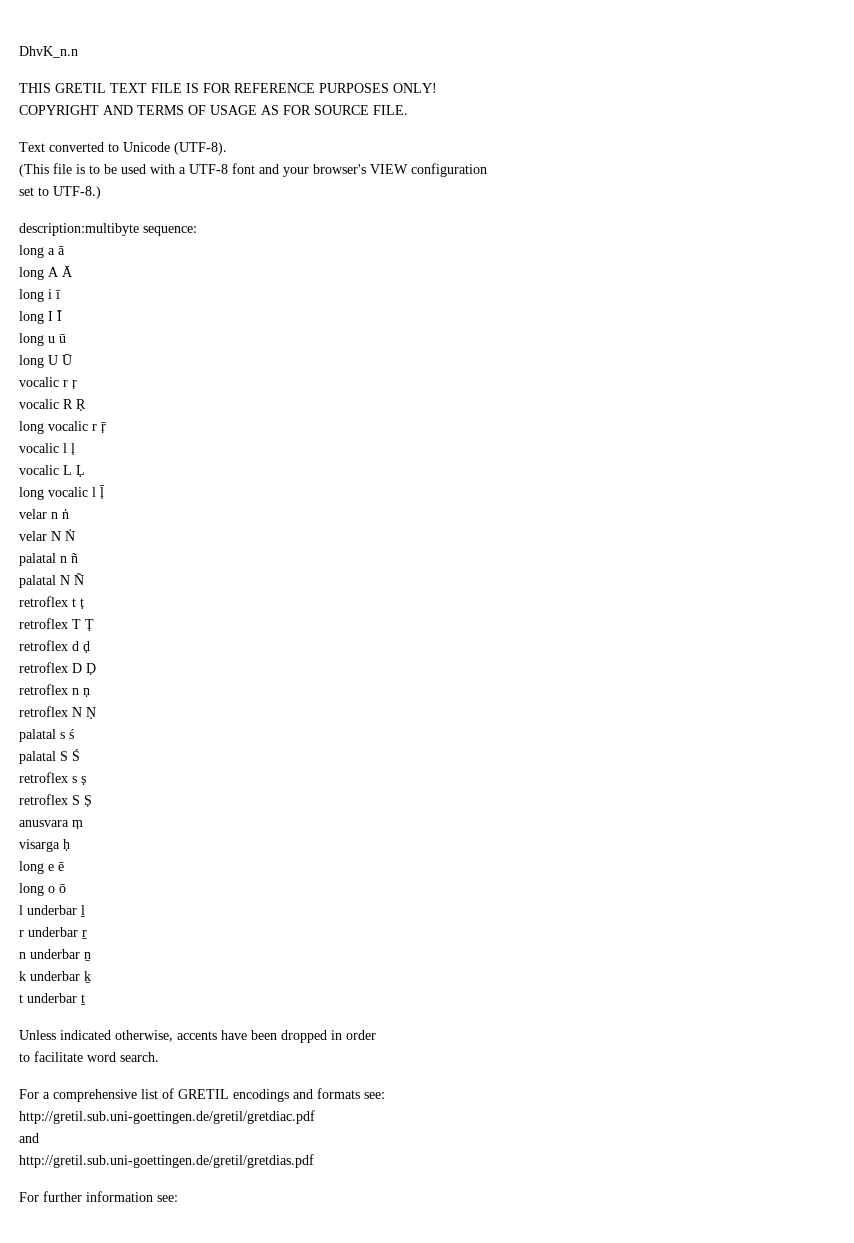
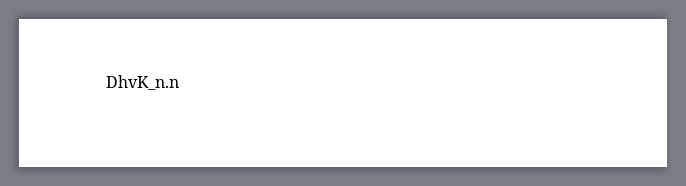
[19,83,437,93] [19,105,408,115] [19,142,227,155] [19,163,487,177] [19,186,101,199] [19,223,197,236] [19,245,65,258] [19,266,73,280] [19,289,61,302] [19,310,62,324] [19,333,66,346] [19,354,72,368] [19,377,77,389] [19,399,86,411] [19,421,106,434] [19,443,75,455] [19,465,85,477] [19,485,104,500] [19,509,69,519] [19,529,75,541] [19,553,78,566] [19,573,84,588] [19,596,84,609] [19,618,94,631] [19,640,90,653] [19,662,96,675] [19,684,90,697] [19,706,96,719] [19,729,74,742] [19,749,80,764] [19,772,86,785] [19,794,92,807] [19,820,83,829] [19,839,70,852] [19,861,64,874] [19,883,66,896] [19,905,86,917] [19,927,87,939] [19,949,91,961] [19,971,91,983] [19,993,86,1005] [19,1030,376,1043] [19,1051,159,1062] [19,1088,385,1102] [19,1110,315,1124] [19,1133,39,1143] [19,1154,314,1168] [19,1191,178,1202] // THIS GRETIL TEXT FILE IS FOR REFERENCE PURPOSES ONLY! // COPYRIGHT AND TERMS OF USAGE AS FOR SOURCE FILE. // Text converted to Unicode (UTF-8). // (This file is to be used with a UTF-8 font and your browser's VIEW configuration // set to UTF-8.) // description:multibyte sequence: // long a ā // long A Ā // long i ī // long I Ī // long u ū // long U Ū // vocalic r ṛ // vocalic R Ṛ // long vocalic r ṝ // vocalic l ḷ // vocalic L Ḷ // long vocalic l ḹ // velar n ṅ // velar N Ṅ // palatal n ñ // palatal N Ñ // retroflex t ṭ // retroflex T Ṭ // retroflex d ḍ // retroflex D Ḍ // retroflex n ṇ // retroflex N Ṇ // palatal s ś // palatal S Ś // retroflex s ṣ // retroflex S Ṣ // anusvara ṃ // visarga ḥ // long e ē // long o ō // l underbar ḻ // r underbar ṟ // n underbar ṉ // k underbar ḵ // t underbar ṯ // Unless indicated otherwise, accents have been dropped in order // to facilitate word search. // For a comprehensive list of GRETIL encodings and formats see: // http://gretil.sub.uni-goettingen.de/gretil/gretdiac.pdf // and // http://gretil.sub.uni-goettingen.de/gretil/gretdias.pdf // For further information see: -> (179, 82) none

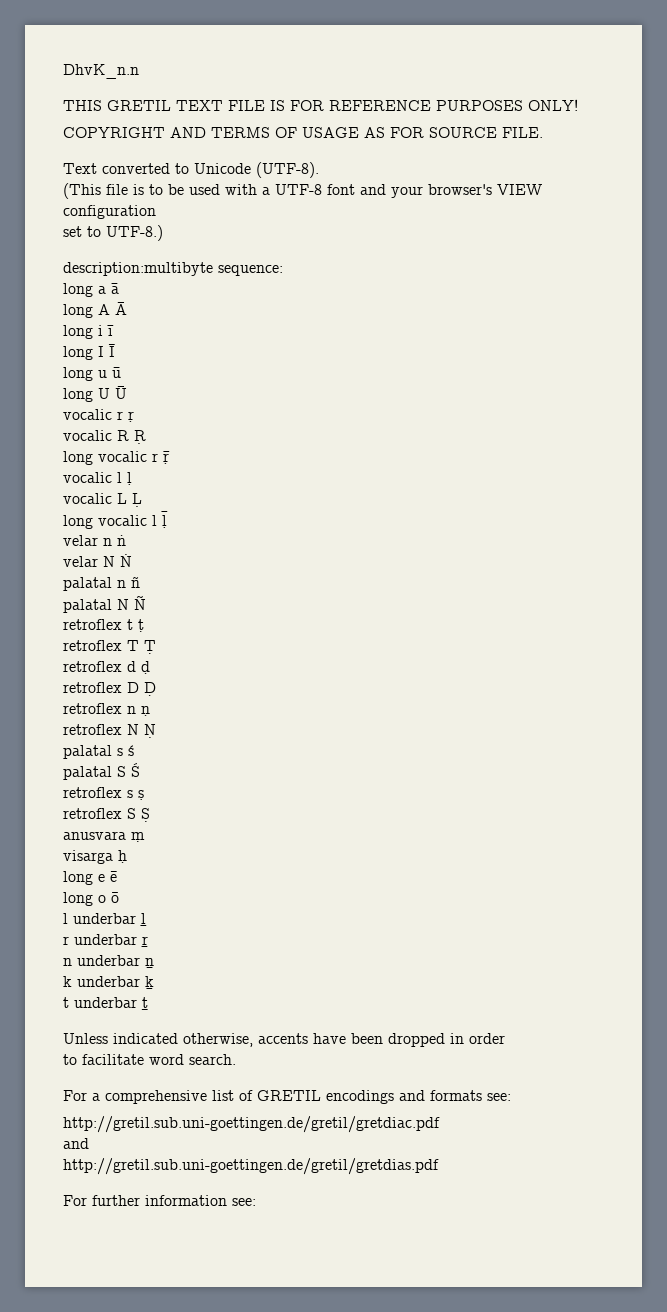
(179, 82) none -> [63,99,578,111] [63,127,543,138] [63,162,319,178] [63,183,542,199] [63,205,156,219] [63,225,163,241] [63,262,283,276] [63,283,119,297] [63,302,127,318] [63,325,114,339] [63,344,115,360] [63,367,121,381] [63,386,127,402] [63,409,134,422] [63,430,146,444] [63,451,170,465] [63,472,132,485] [63,493,142,507] [63,511,168,529] [63,535,126,546] [63,554,132,567] [63,576,140,591] [63,595,146,613] [63,619,144,632] [63,640,156,654] [63,661,150,674] [63,682,156,696] [63,703,150,716] [63,724,156,738] [63,745,134,759] [63,763,140,780] [63,787,144,800] [63,808,150,822] [63,831,145,842] [63,850,127,864] [63,871,117,885] [63,892,119,906] [63,913,147,926] [63,934,148,947] [63,955,154,968] [63,976,154,989] [63,997,148,1010] [63,1033,505,1047] [63,1054,236,1065] [63,1090,511,1104] [63,1116,440,1133] [63,1138,89,1149] [63,1158,439,1175] [63,1195,256,1206] // THIS GRETIL TEXT FILE IS FOR REFERENCE PURPOSES ONLY! // COPYRIGHT AND TERMS OF USAGE AS FOR SOURCE FILE. // Text converted to Unicode (UTF-8). // (This file is to be used with a UTF-8 font and your browser's VIEW configuration // set to UTF-8.) // description:multibyte sequence: // long a ā // long A Ā // long i ī // long I Ī // long u ū // long U Ū // vocalic r ṛ // vocalic R Ṛ // long vocalic r ṝ // vocalic l ḷ // vocalic L Ḷ // long vocalic l ḹ // velar n ṅ // velar N Ṅ // palatal n ñ // palatal N Ñ // retroflex t ṭ // retroflex T Ṭ // retroflex d ḍ // retroflex D Ḍ // retroflex n ṇ // retroflex N Ṇ // palatal s ś // palatal S Ś // retroflex s ṣ // retroflex S Ṣ // anusvara ṃ // visarga ḥ // long e ē // long o ō // l underbar ḻ // r underbar ṟ // n underbar ṉ // k underbar ḵ // t underbar ṯ // Unless indicated otherwise, accents have been dropped in order // to facilitate word search. // For a comprehensive list of GRETIL encodings and formats see: // http://gretil.sub.uni-goettingen.de/gretil/gretdiac.pdf // and // http://gretil.sub.uni-goettingen.de/gretil/gretdias.pdf // For further information see:

